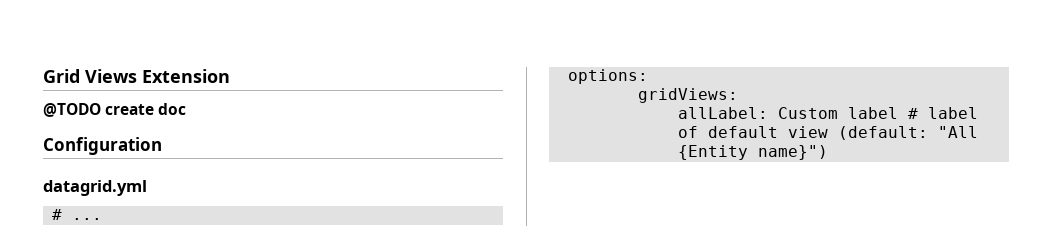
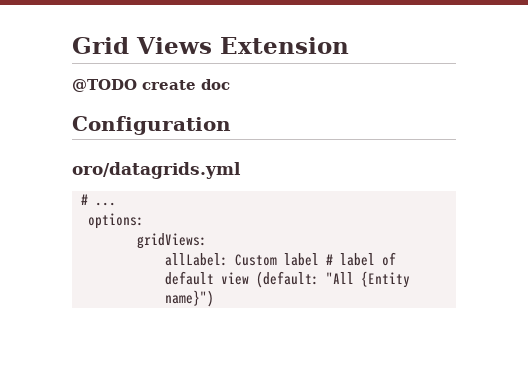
[43,180,147,196] datagrid.yml -> [72,162,241,179] oro/datagrids.yml

